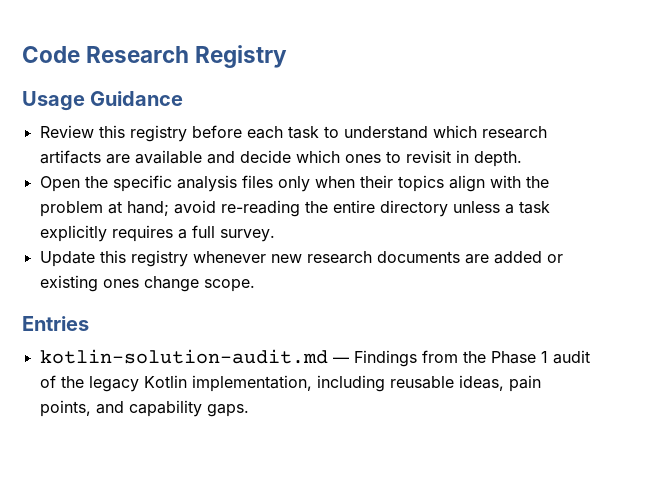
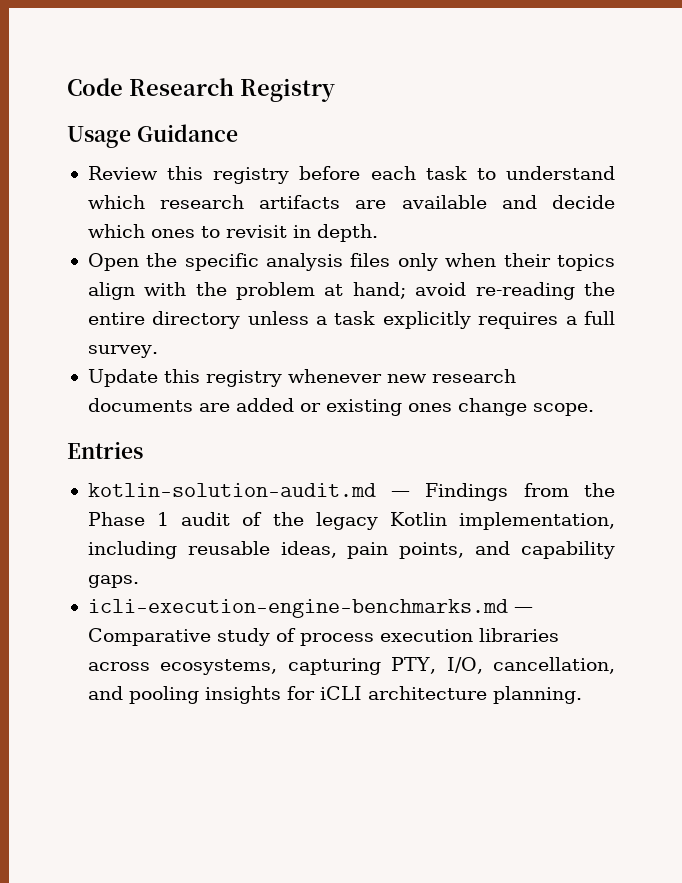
(249, 410) none -> [87,599,533,618] [87,628,559,646] [87,657,615,675] [87,686,582,704] // icli-execution-engine-benchmarks.md — Comparative study of process execution libraries across ecosystems, capturing PTY, I/O, cancellation, and pooling insights for iCLI architecture planning.

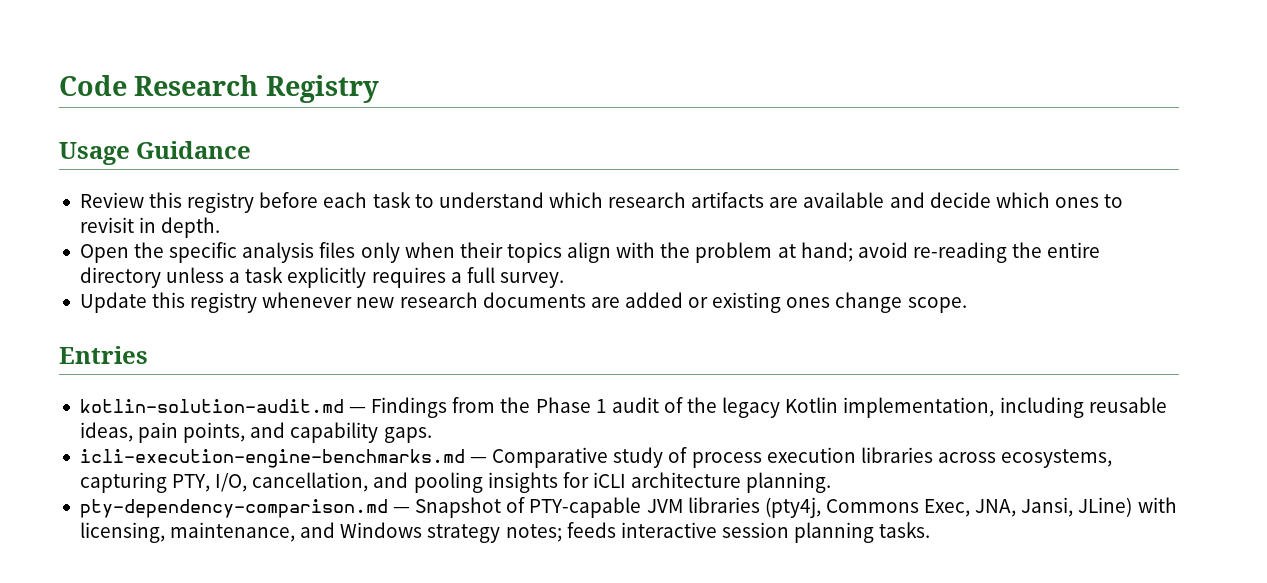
(582, 695) none -> [79,497,1177,518] [79,522,931,543] // pty-dependency-comparison.md — Snapshot of PTY-capable JVM libraries (pty4j, Commons Exec, JNA, Jansi, JLine) with licensing, maintenance, and Windows strategy notes; feeds interactive session planning tasks.

